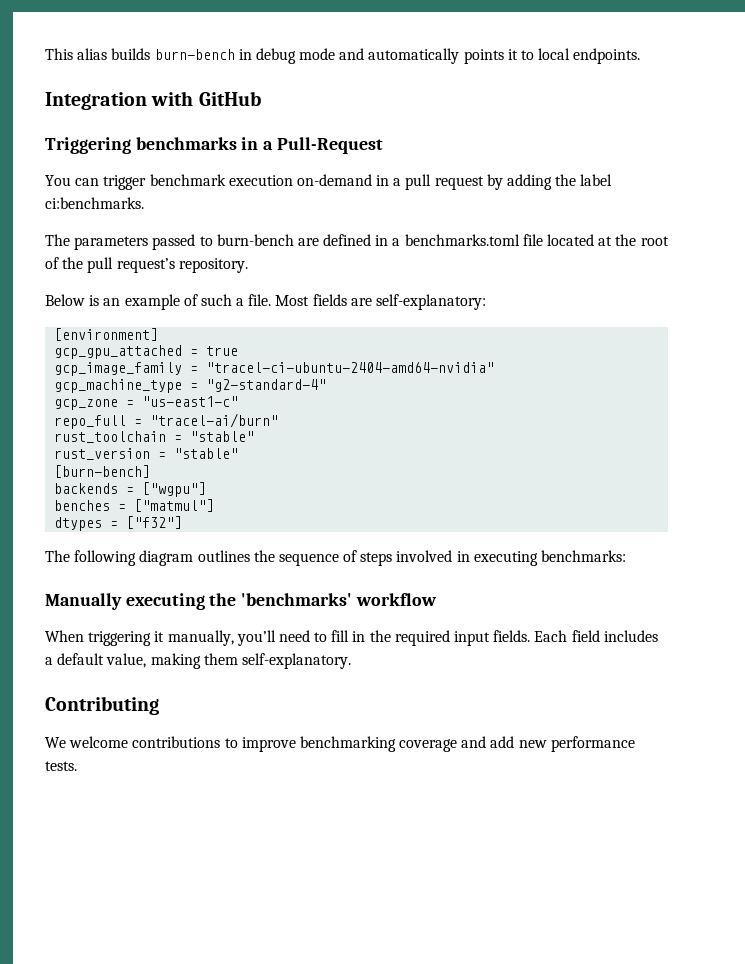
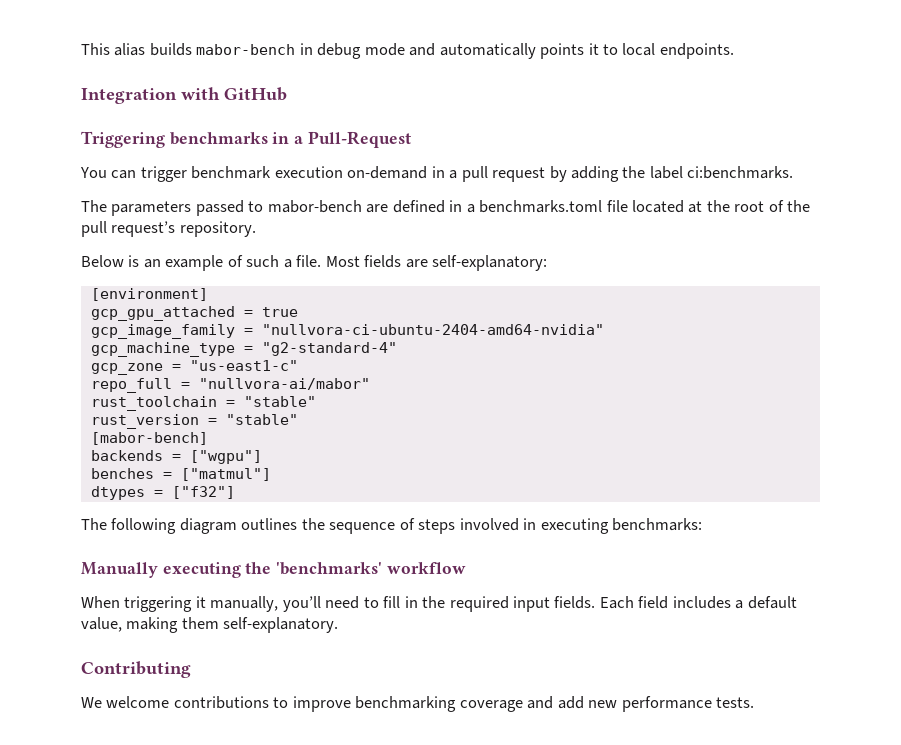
[154,49,235,60] burn-bench -> [196,44,296,55] mabor-bench
[216,234,294,246] burn-bench -> [267,200,362,213] mabor-bench
[206,362,495,373] "tracel-ci-ubuntu-2404-amd64-nvidia" -> [261,324,604,335] "nullvora-ci-ubuntu-2404-amd64-nvidia"
[150,413,279,428] "tracel-ai/burn" -> [198,378,370,390] "nullvora-ai/mabor"
[54,465,151,478] [burn-bench] -> [90,432,208,445] [mabor-bench]

